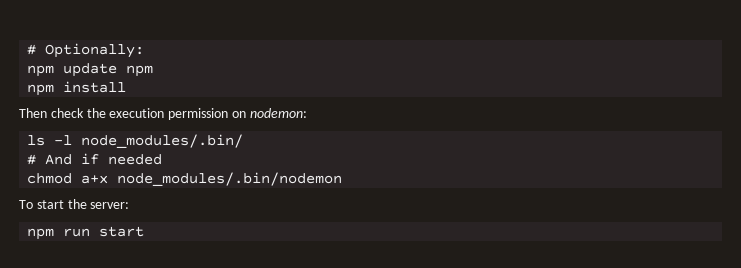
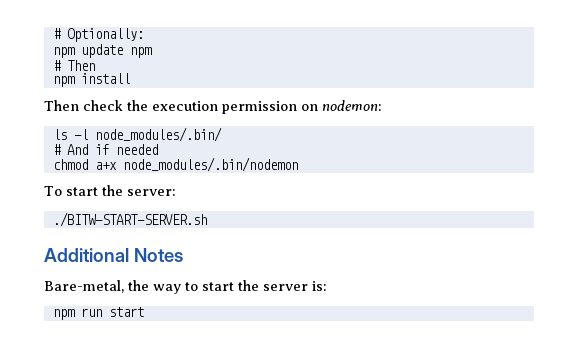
(154, 71) none -> [52,60,95,71] // # Then
(130, 205) none -> [52,212,207,227] [44,248,183,262] [44,280,327,294] // ./BITW-START-SERVER.sh // Additional Notes // Bare-metal, the way to start the server is:

